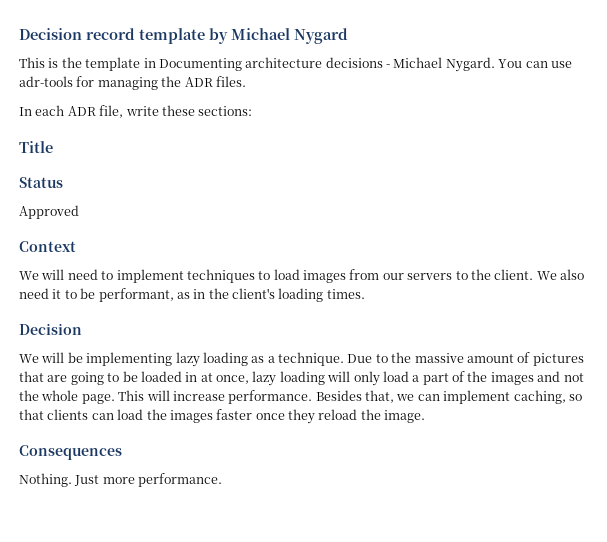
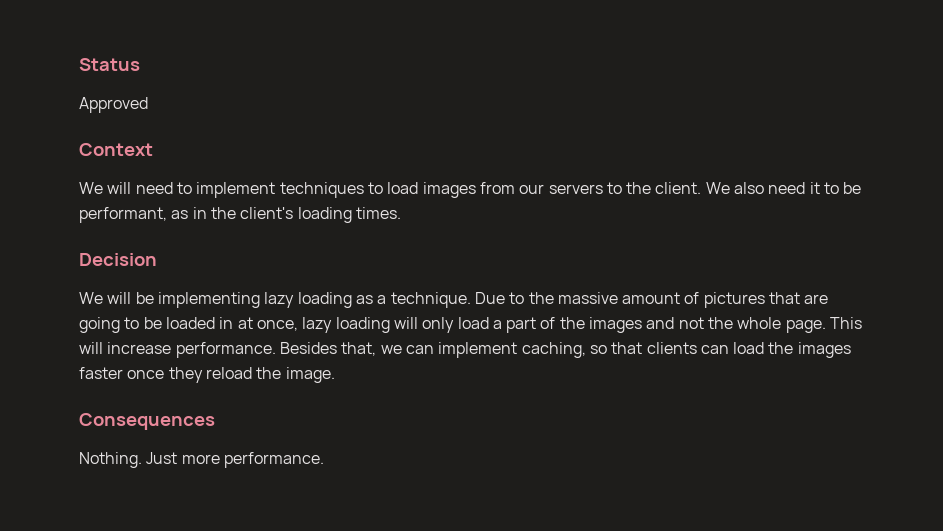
[19,28,348,44] [19,57,572,72] [19,76,246,90] [19,105,253,118] [19,141,53,153] Decision record template by Michael Nygard // This is the template in Documenting architecture decisions - Michael Nygard. You can use adr-tools for managing the ADR files. // In each ADR file, write these sections: // Title // -> (79, 64) none

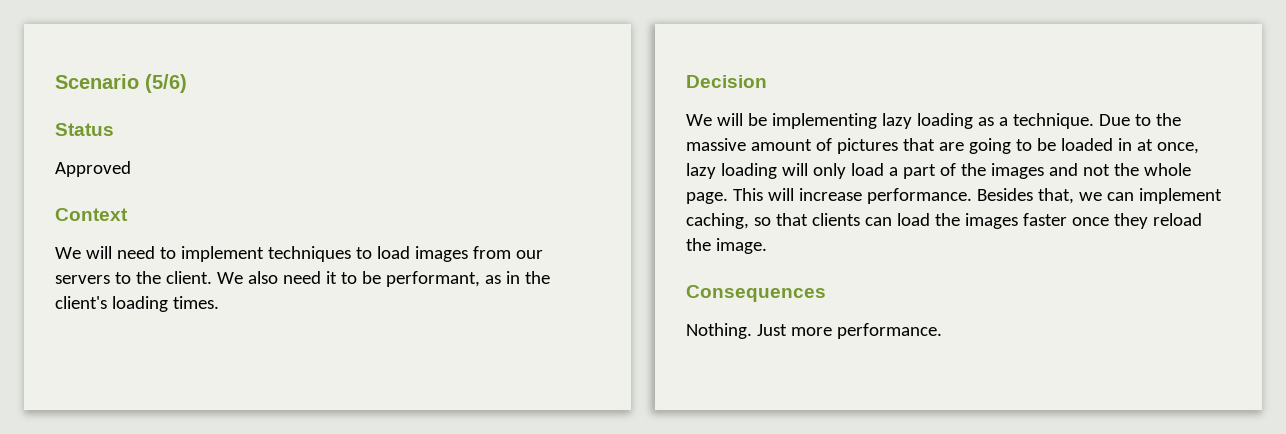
(79, 64) none -> [55,74,187,93] Scenario (5/6) //

